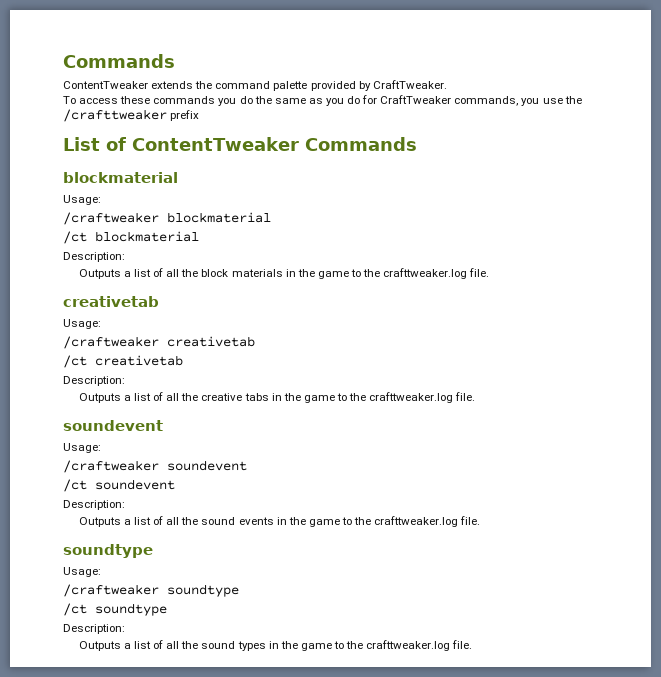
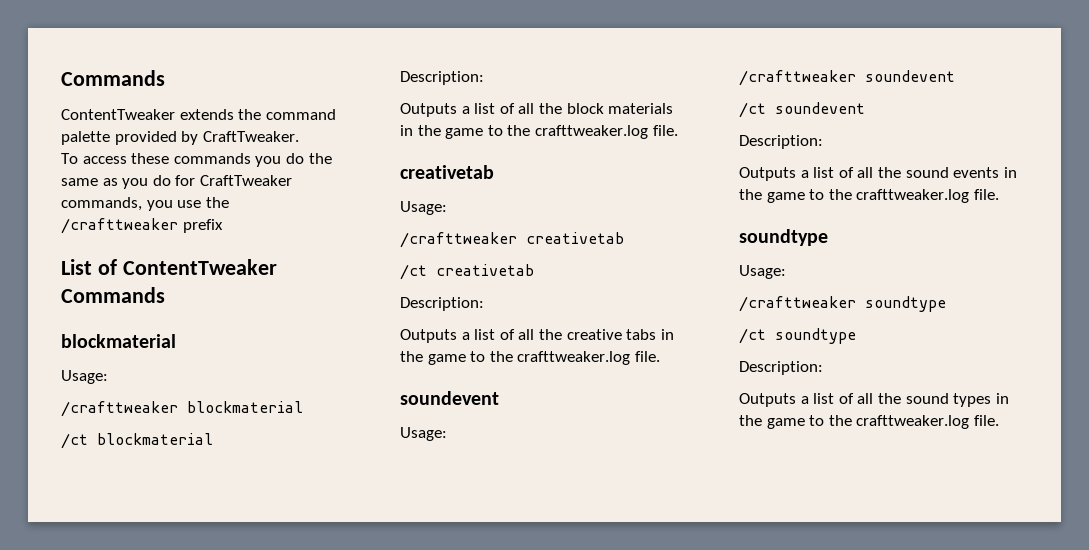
[63,212,159,225] /craftweaker -> [61,401,178,417] /crafttweaker
[63,336,159,349] /craftweaker -> [400,232,517,248] /crafttweaker
[63,460,159,473] /craftweaker -> [739,70,856,86] /crafttweaker
[63,584,159,597] /craftweaker -> [739,296,856,312] /crafttweaker

